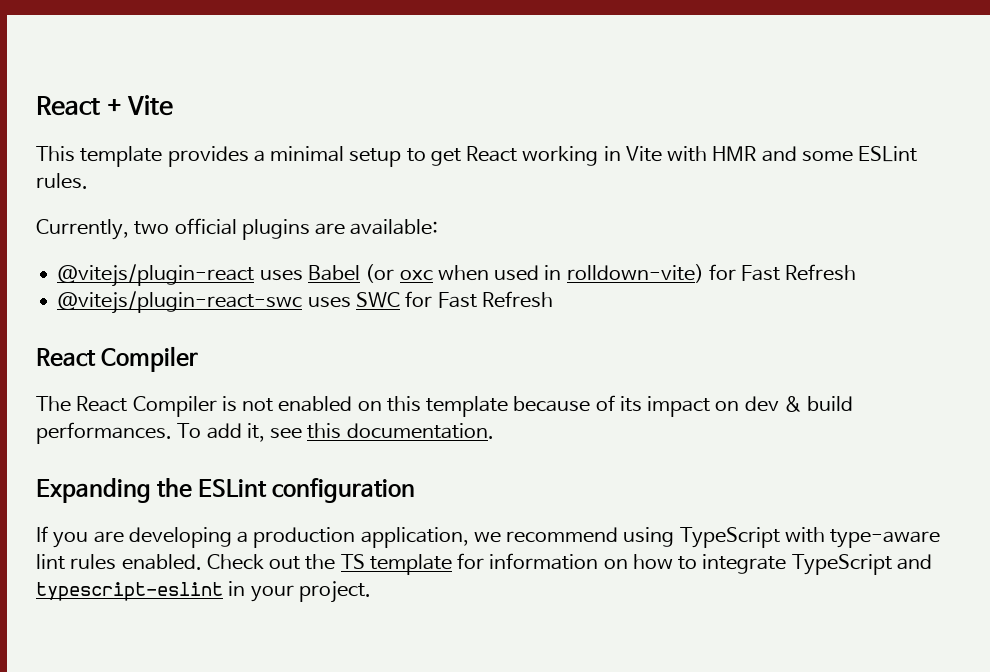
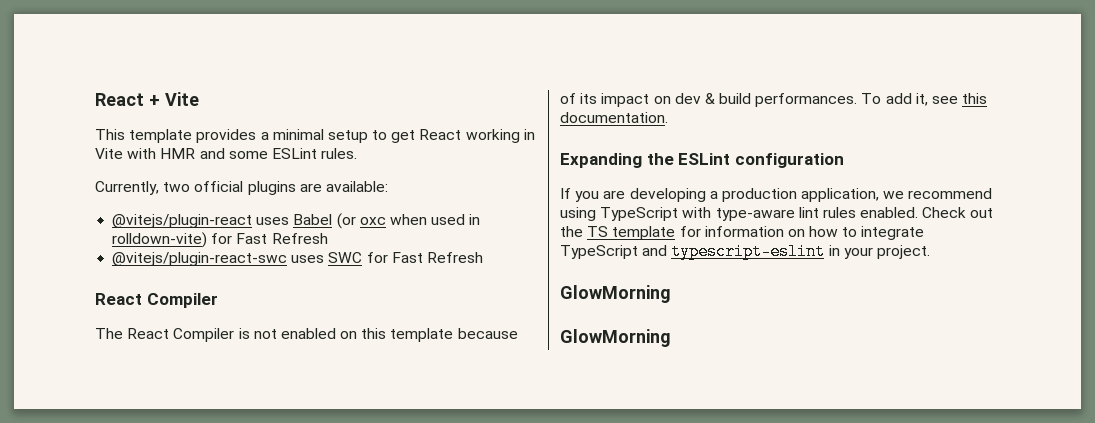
(371, 592) none -> [560,285,671,303] [560,329,671,347] // GlowMorning // GlowMorning

